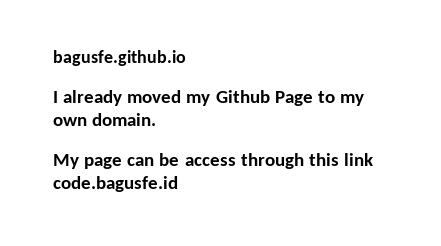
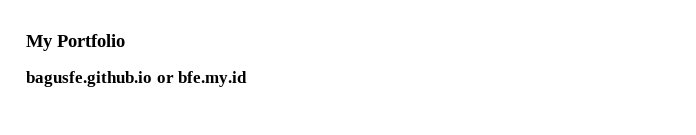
(53, 58) none -> [26,34,125,51] My Portfolio //
[53,90,364,106] [53,113,157,126] [53,153,373,169] [53,176,178,192] // I already moved my Github Page to my own domain. // My page can be access through this link code.bagusfe.id -> [156,71,248,87] or bfe.my.id

